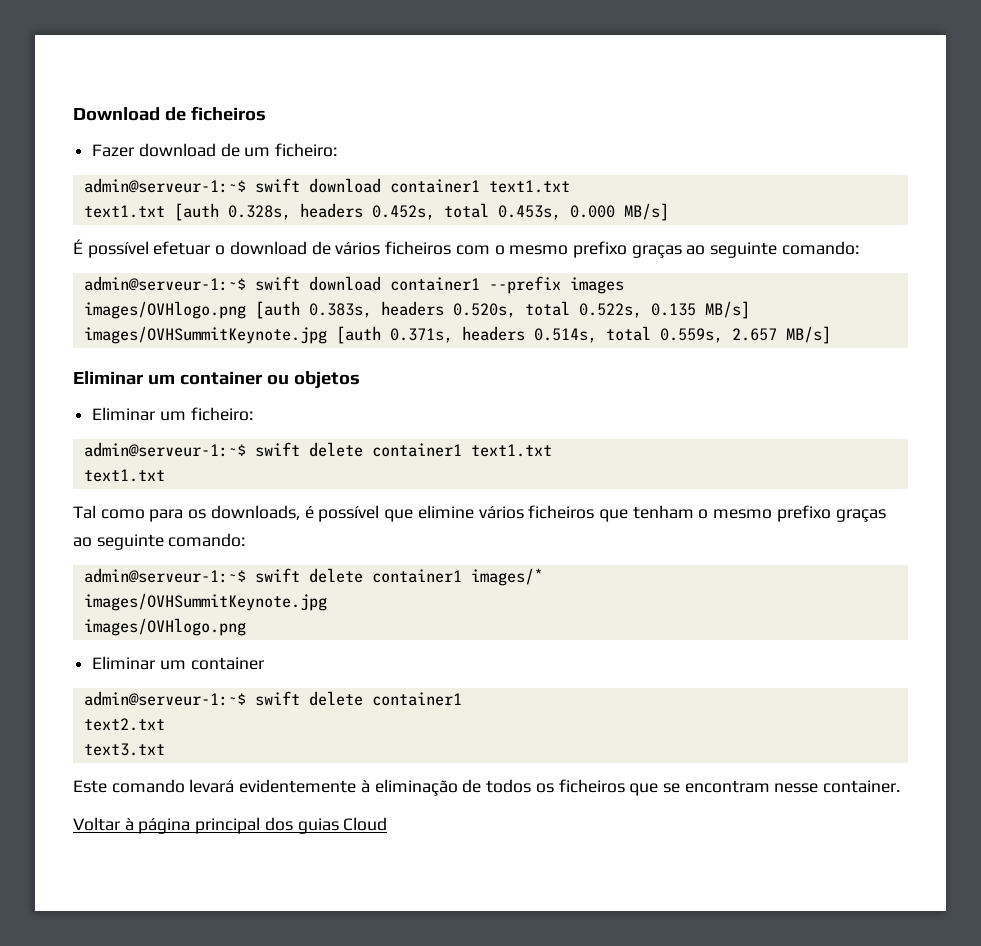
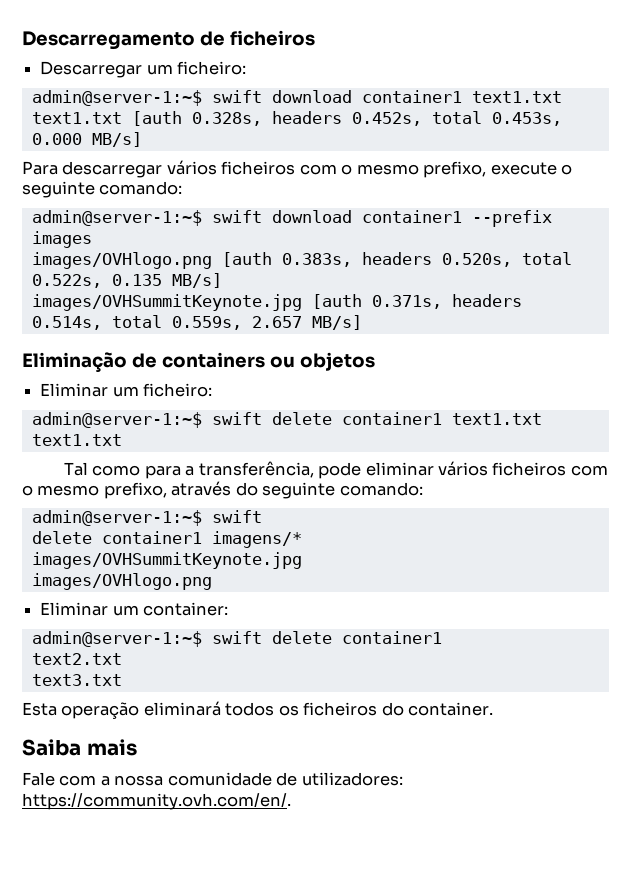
[73,107,160,121] Download -> [22,31,195,50] Descarregamento
[92,143,338,157] [83,178,246,193] Fazer download de um ficheiro: // admin@serveur-1:~$ -> [40,61,247,78] [31,90,202,106] Descarregar um ficheiro: // admin@server-1:~$
[73,239,859,258] [83,276,246,291] É possível efetuar o download de vários ficheiros com o mesmo prefixo graças ao seguinte comando: // admin@serveur-1:~$ -> [22,160,573,178] [22,181,183,198] [31,210,202,226] Para descarregar vários ficheiros com o mesmo prefixo, execute o seguinte comando: // admin@server-1:~$
[73,371,263,385] Eliminar um container -> [22,352,265,372] Eliminação de containers
[83,442,246,457] admin@serveur-1:~$ -> [31,412,202,428] admin@server-1:~$
[188,505,886,522] [73,533,246,550] [83,568,543,586] os downloads, é possível que elimine vários ficheiros que tenham o mesmo prefixo graças ao seguinte comando: // admin@serveur-1:~$ swift delete container1 images/* -> [185,461,608,479] [22,481,423,499] [31,510,262,526] [31,531,302,548] a transferência, pode eliminar vários ficheiros com o mesmo prefixo, através do seguinte comando: // admin@server-1:~$ swift // delete container1 imagens/*
[190,657,264,670] [83,691,246,706] container // admin@serveur-1:~$ -> [143,602,229,616] [31,631,202,647] container: // admin@server-1:~$
[73,779,901,796] [73,817,388,834] Este comando levará evidentemente à eliminação de todos os ficheiros que se encontram nesse container. // Voltar à página principal dos guias Cloud -> [22,701,494,719] [22,739,137,756] [22,772,403,786] [22,793,291,810] Esta operação eliminará todos os ficheiros do container. // Saiba mais // Fale com a nossa comunidade de utilizadores: https://community.ovh.com/en/.

